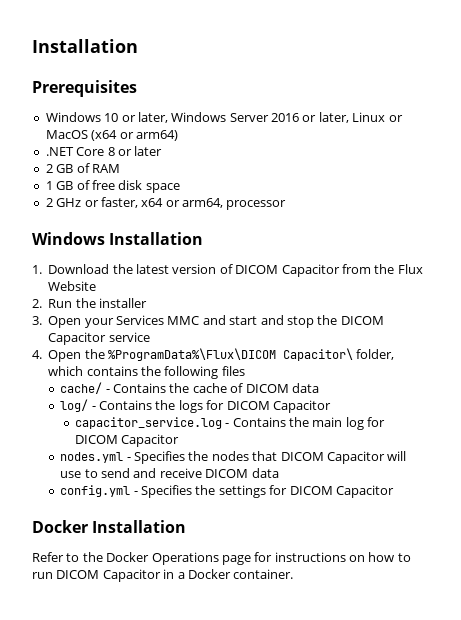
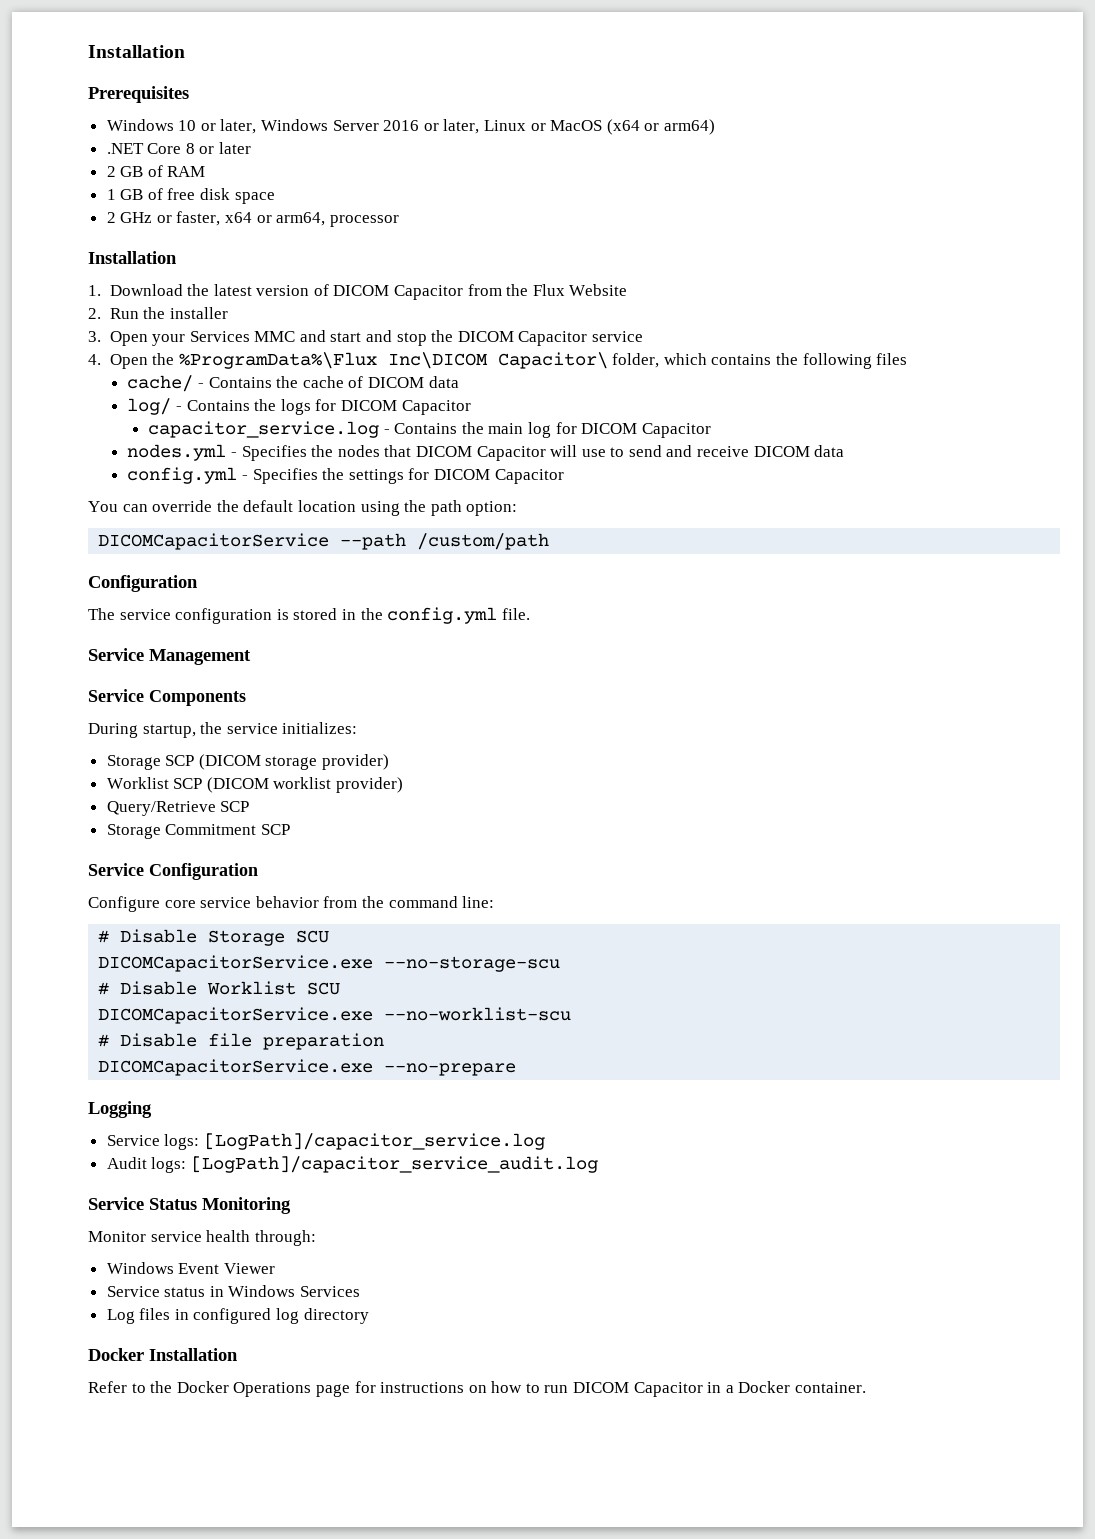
[32,232,105,245] Windows -> (399, 221) none
[108,348,276,361] %ProgramData%\Flux\DICOM -> [178,352,488,369] %ProgramData%\Flux Inc\DICOM
(394, 491) none -> [88,500,518,516] [98,533,550,550] [88,575,198,592] [88,607,530,624] [88,648,251,665] [88,689,246,706] [88,722,358,738] [106,754,390,770] [106,777,404,793] [106,801,250,816] [106,824,290,839] [88,863,258,880] [88,896,495,912] [98,929,330,946] [98,955,561,972] [98,981,341,995] [98,1007,572,1024] [98,1033,385,1050] [98,1059,517,1076] [88,1101,152,1118] [106,1133,545,1150] [106,1156,598,1173] [88,1197,291,1214] [88,1230,316,1246] [106,1262,275,1274] [106,1285,361,1297] [106,1308,369,1324] // You can override the default location using the path option: // DICOMCapacitorService --path /custom/path // Configuration // The service configuration is stored in the config.yml file. // Service Management // Service Components // During startup, the service initializes: // Storage SCP (DICOM storage provider) // Worklist SCP (DICOM worklist provider) // Query/Retrieve SCP // Storage Commitment SCP // Service Configuration // Configure core service behavior from the command line: // # Disable Storage SCU // DICOMCapacitorService.exe --no-storage-scu // # Disable Worklist SCU // DICOMCapacitorService.exe --no-worklist-scu // # Disable file preparation // DICOMCapacitorService.exe --no-prepare // Logging // Service logs: [LogPath]/capacitor_service.log // Audit logs: [LogPath]/capacitor_service_audit.log // Service Status Monitoring // Monitor service health through: // Windows Event Viewer // Service status in Windows Services // Log files in configured log directory

